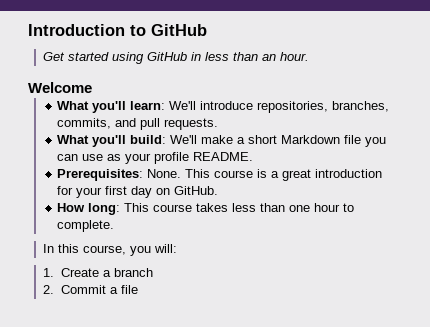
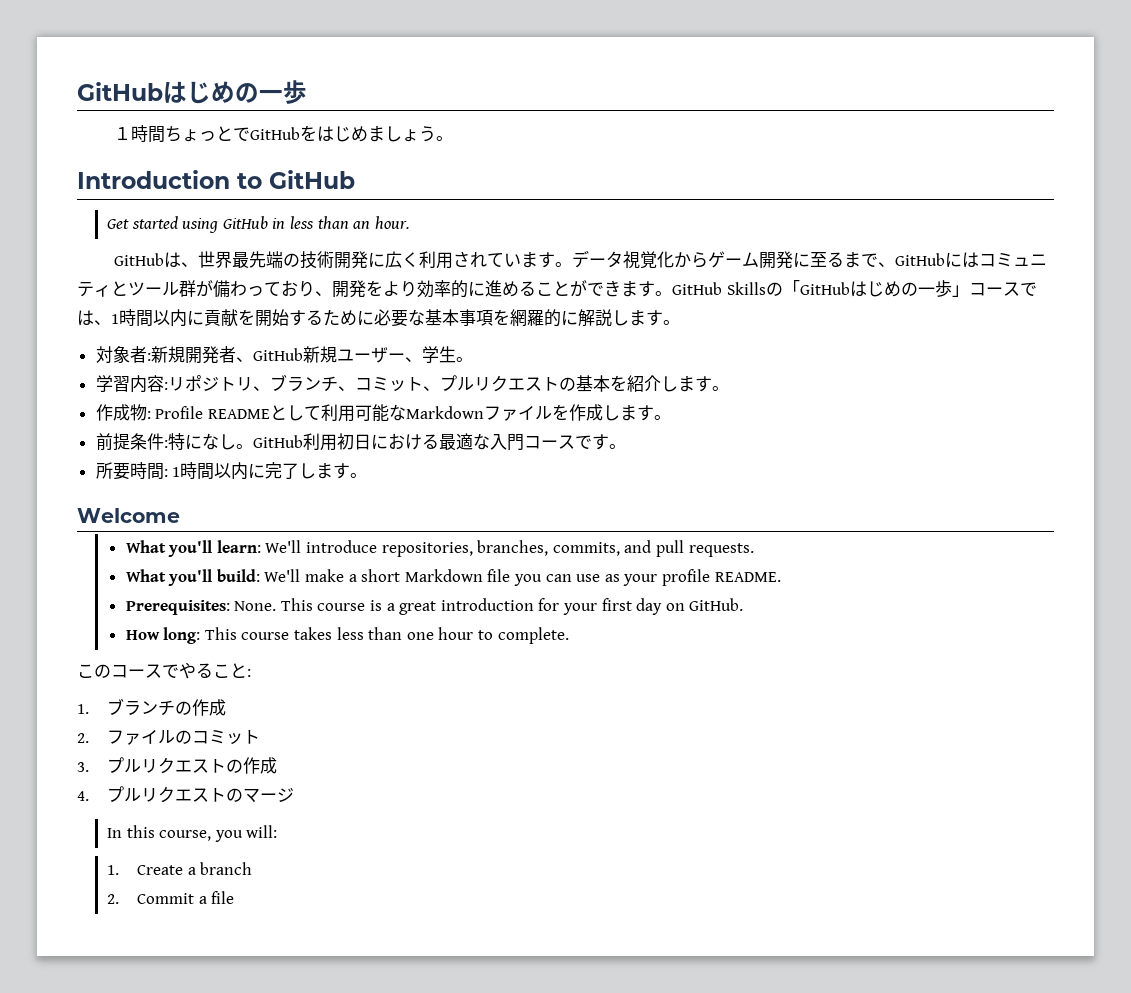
(28, 30) none -> [77,80,307,104] [113,125,453,143] GitHubはじめの一歩 // １時間ちょっとでGitHubをはじめましょう。 //
(310, 56) none -> [113,250,1047,269] [77,280,1037,298] [77,309,680,327] [95,346,473,364] [95,374,729,393] [95,404,671,422] [95,433,626,451] [95,462,368,480] // GitHubは、世界最先端の技術開発に広く利用されています。データ視覚化からゲーム開発に至るまで、GitHubにはコミュニティとツール群が備わっており、開発をより効率的に進めることができます。GitHub Skillsの「GitHubはじめの一歩」コースでは、1時間以内に貢献を開始するために必要な基本事項を網羅的に解説します。 // 対象者:新規開発者、GitHub新規ユーザー、学生。 // 学習内容:リポジトリ、ブランチ、コミット、プルリクエストの基本を紹介します。 // 作成物: Profile READMEとして利用可能なMarkdownファイルを作成します。 // 前提条件:特になし。GitHub利用初日における最適な入門コースです。 // 所要時間: 1時間以内に完了します。
(115, 226) none -> [77,662,251,679] [77,698,226,716] [77,730,260,745] [77,757,277,774] [77,786,294,803] // このコースでやること: // 1.ブランチの作成 // 2.ファイルのコミット // 3.プルリクエストの作成 // 4.プルリクエストのマージ

